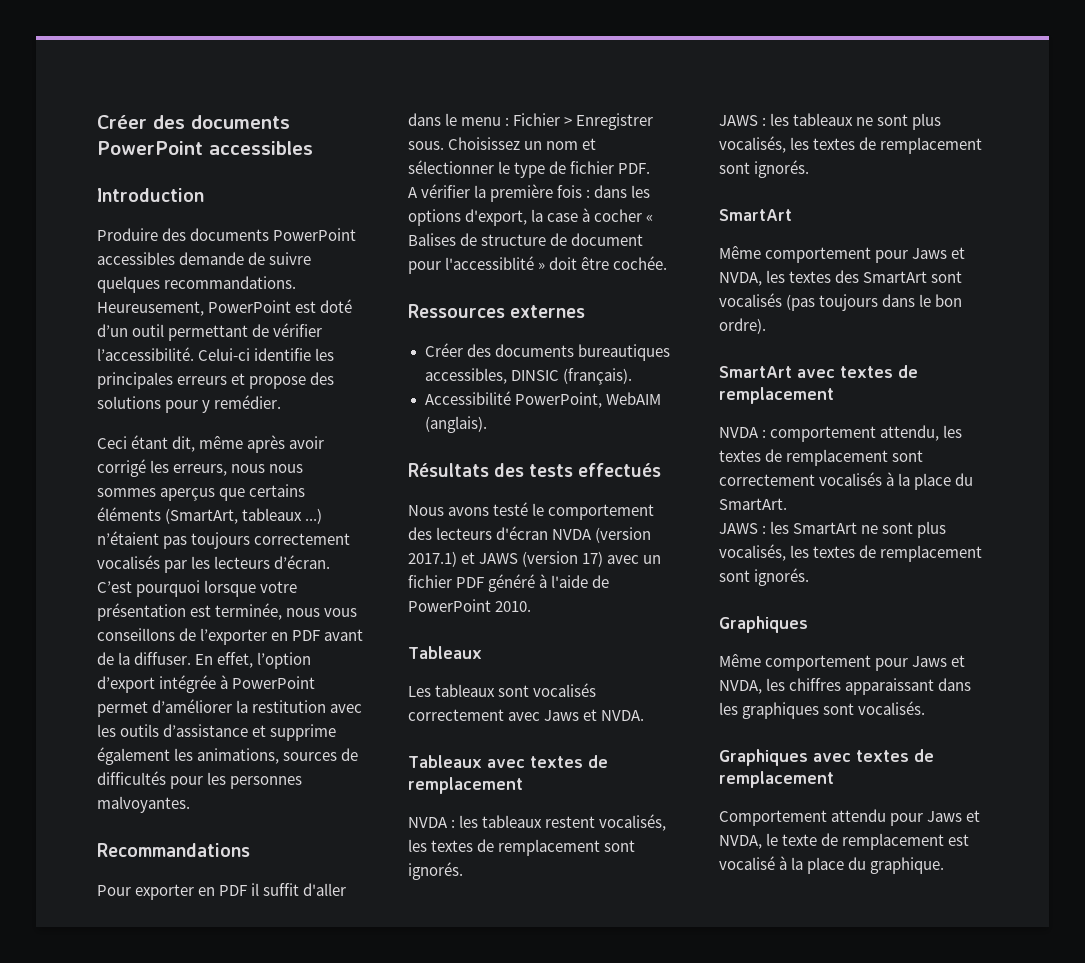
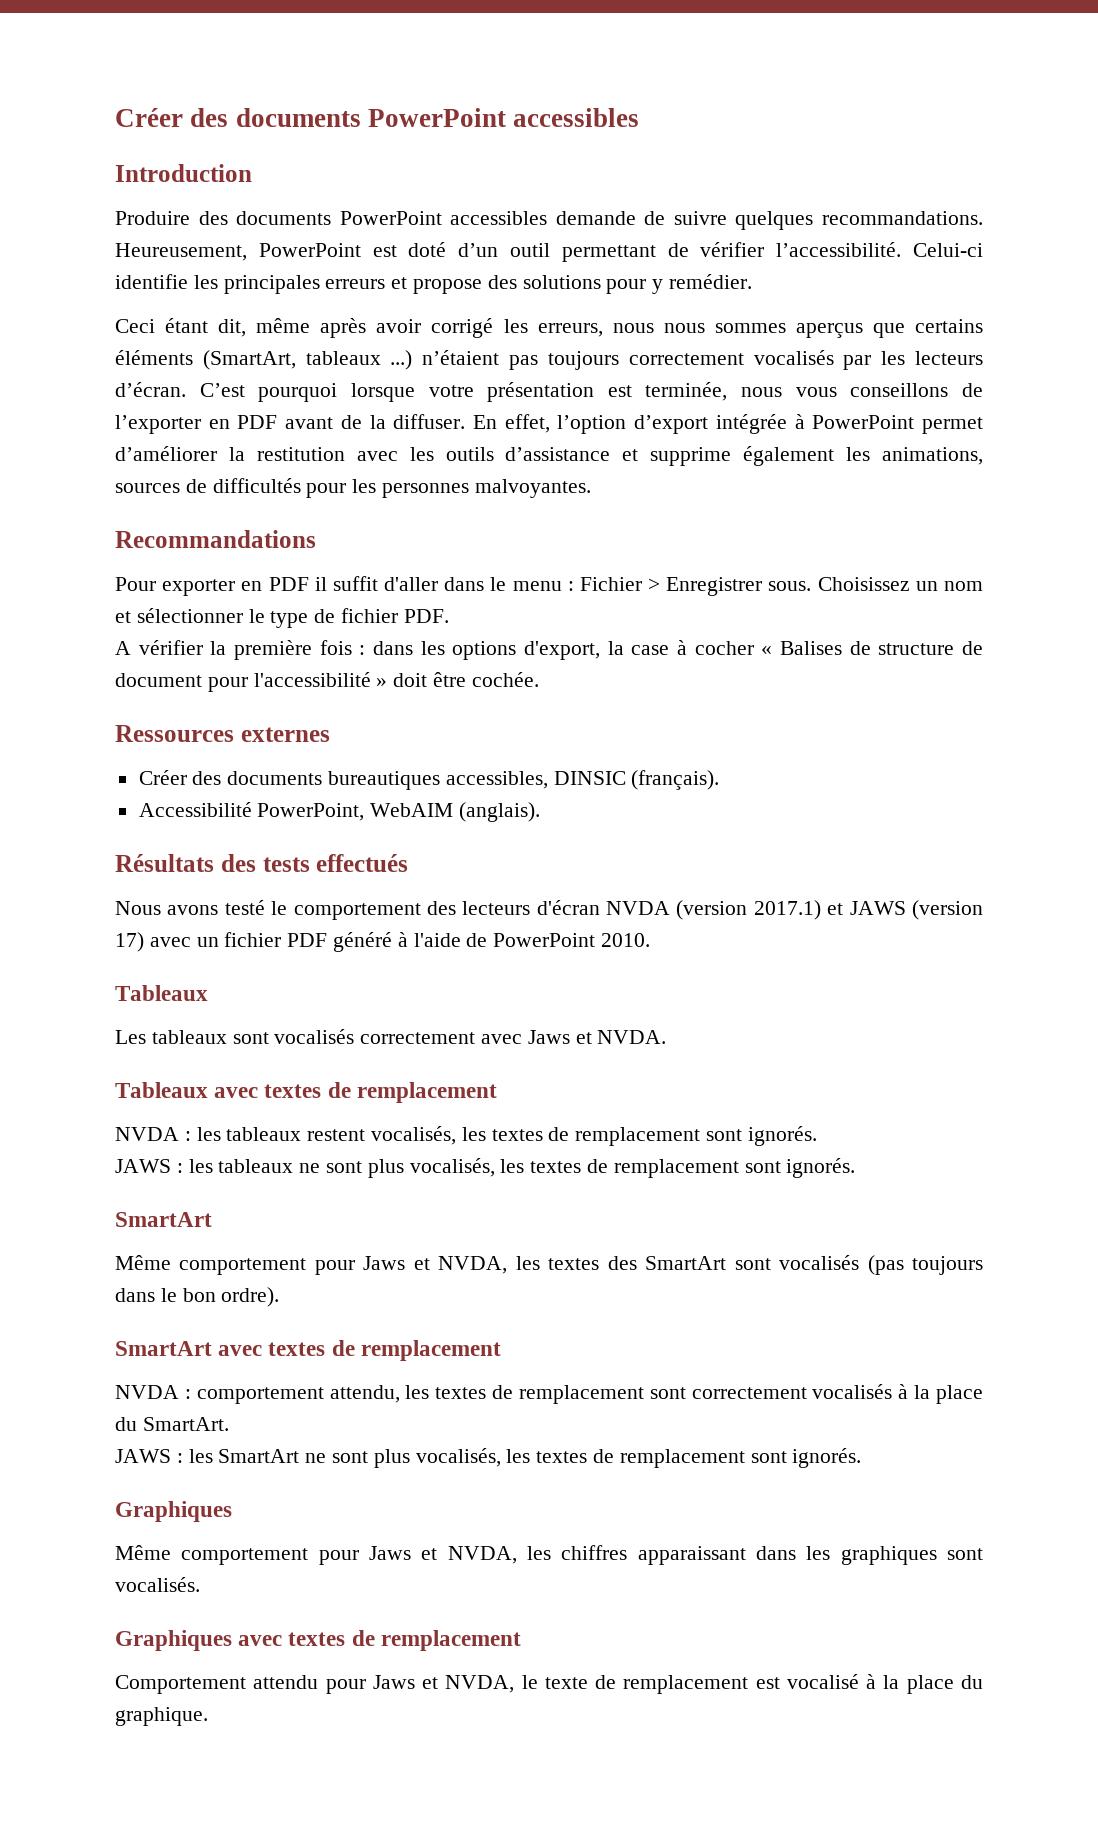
[445,256,535,270] l'accessiblité -> [253,672,371,687] l'accessibilité

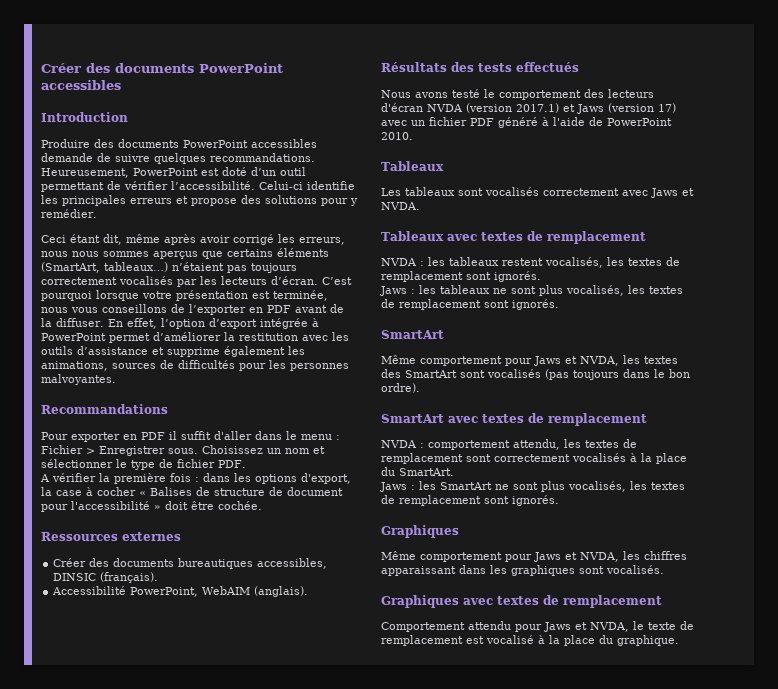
[305,350,413,370] tableaux ...) -> [104,262,168,272] tableaux…)
[849,901,906,915] JAWS -> [577,104,604,114] Jaws
[115,1159,171,1173] JAWS -> [380,286,407,296] Jaws
[115,1449,171,1463] JAWS -> [380,482,407,492] Jaws

